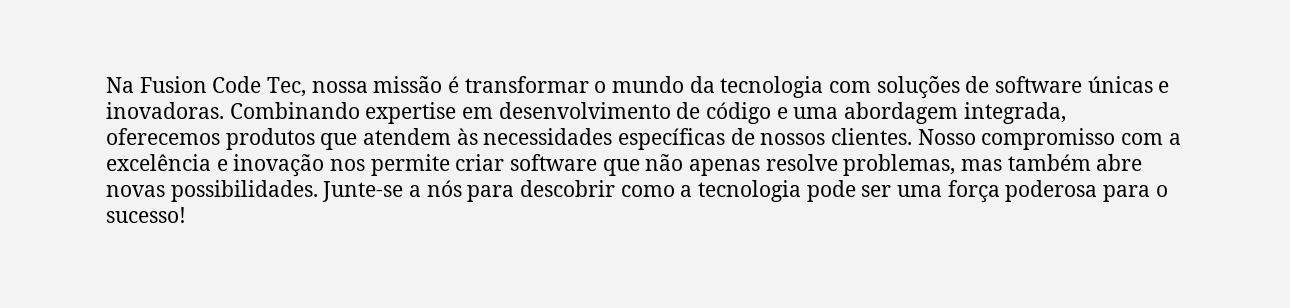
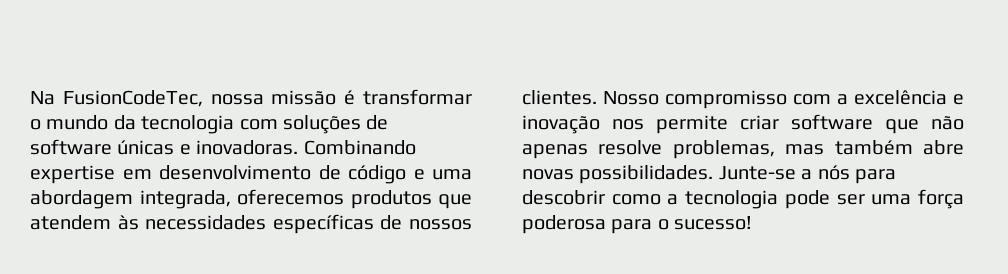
[139,76,307,97] Fusion Code Tec, -> [62,90,203,107] FusionCodeTec,

